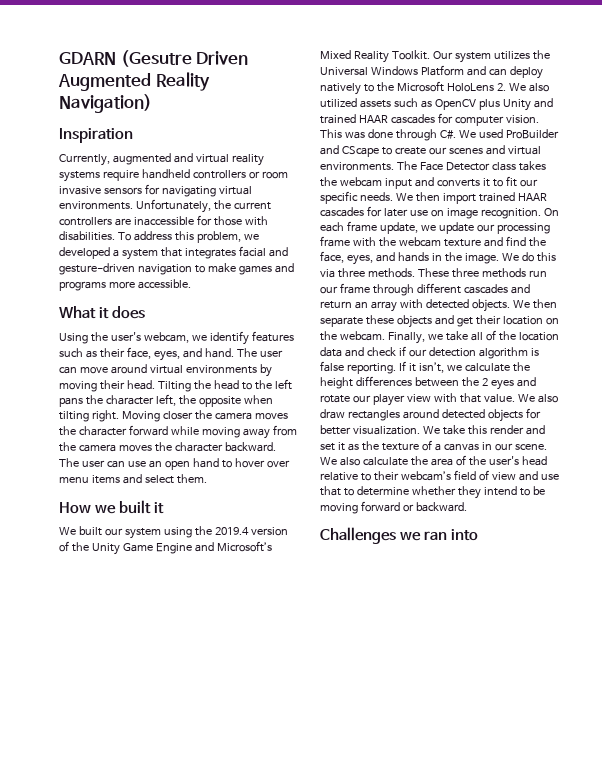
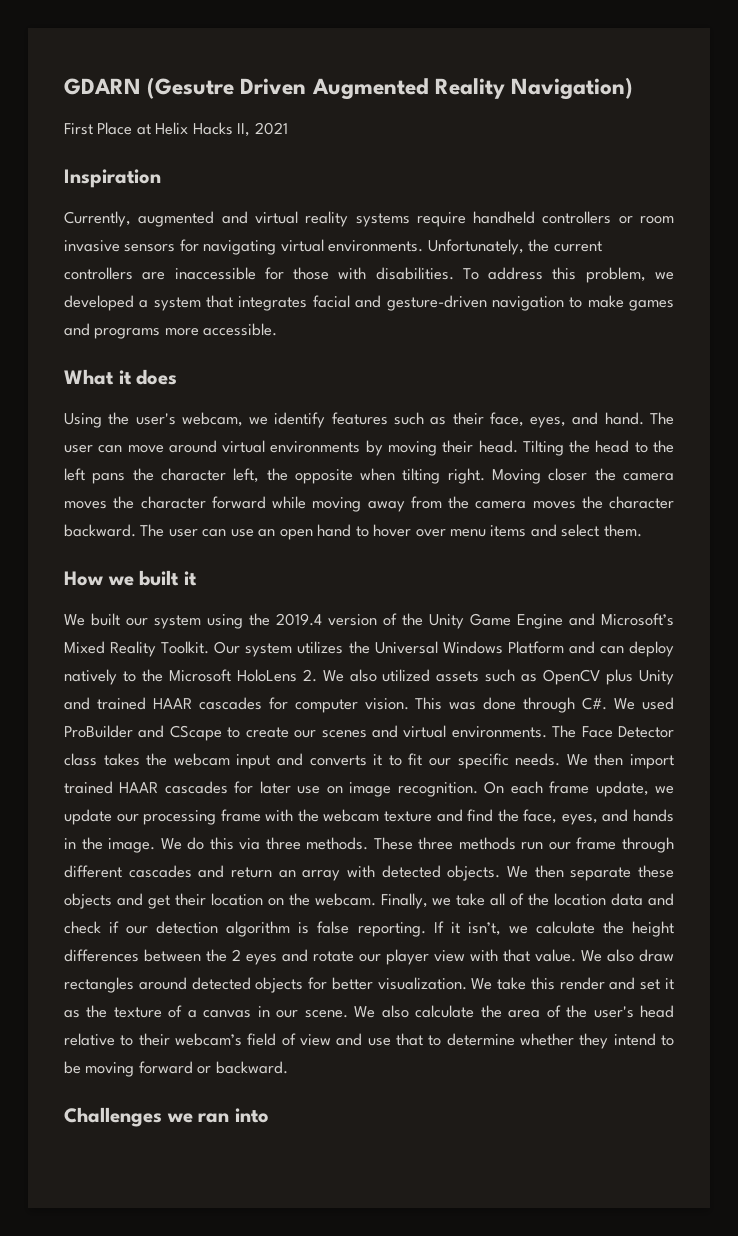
(152, 103) none -> [64,122,288,137] // First Place at Helix Hacks II, 2021

